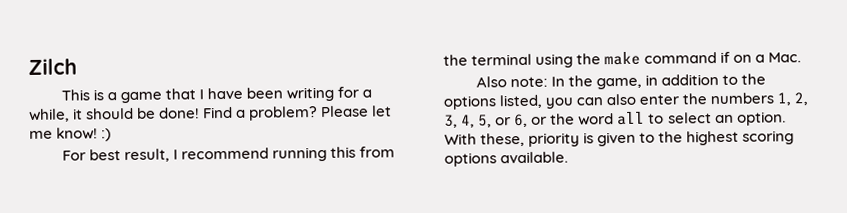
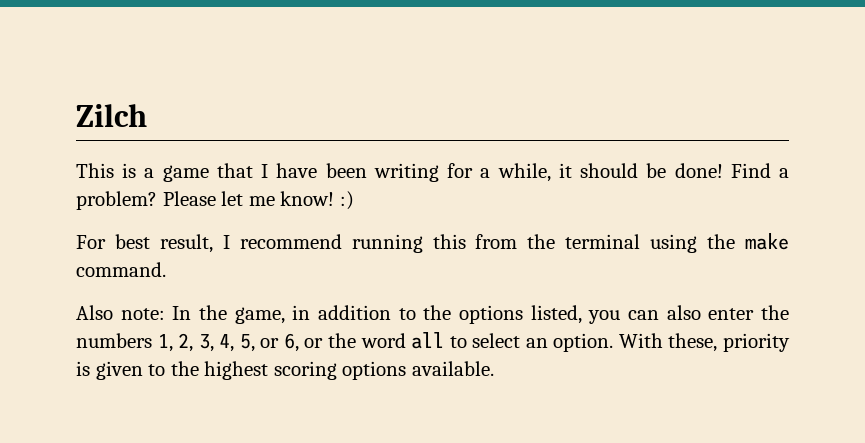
[644,51,802,64] command if on a Mac. -> [76,262,166,277] command.

